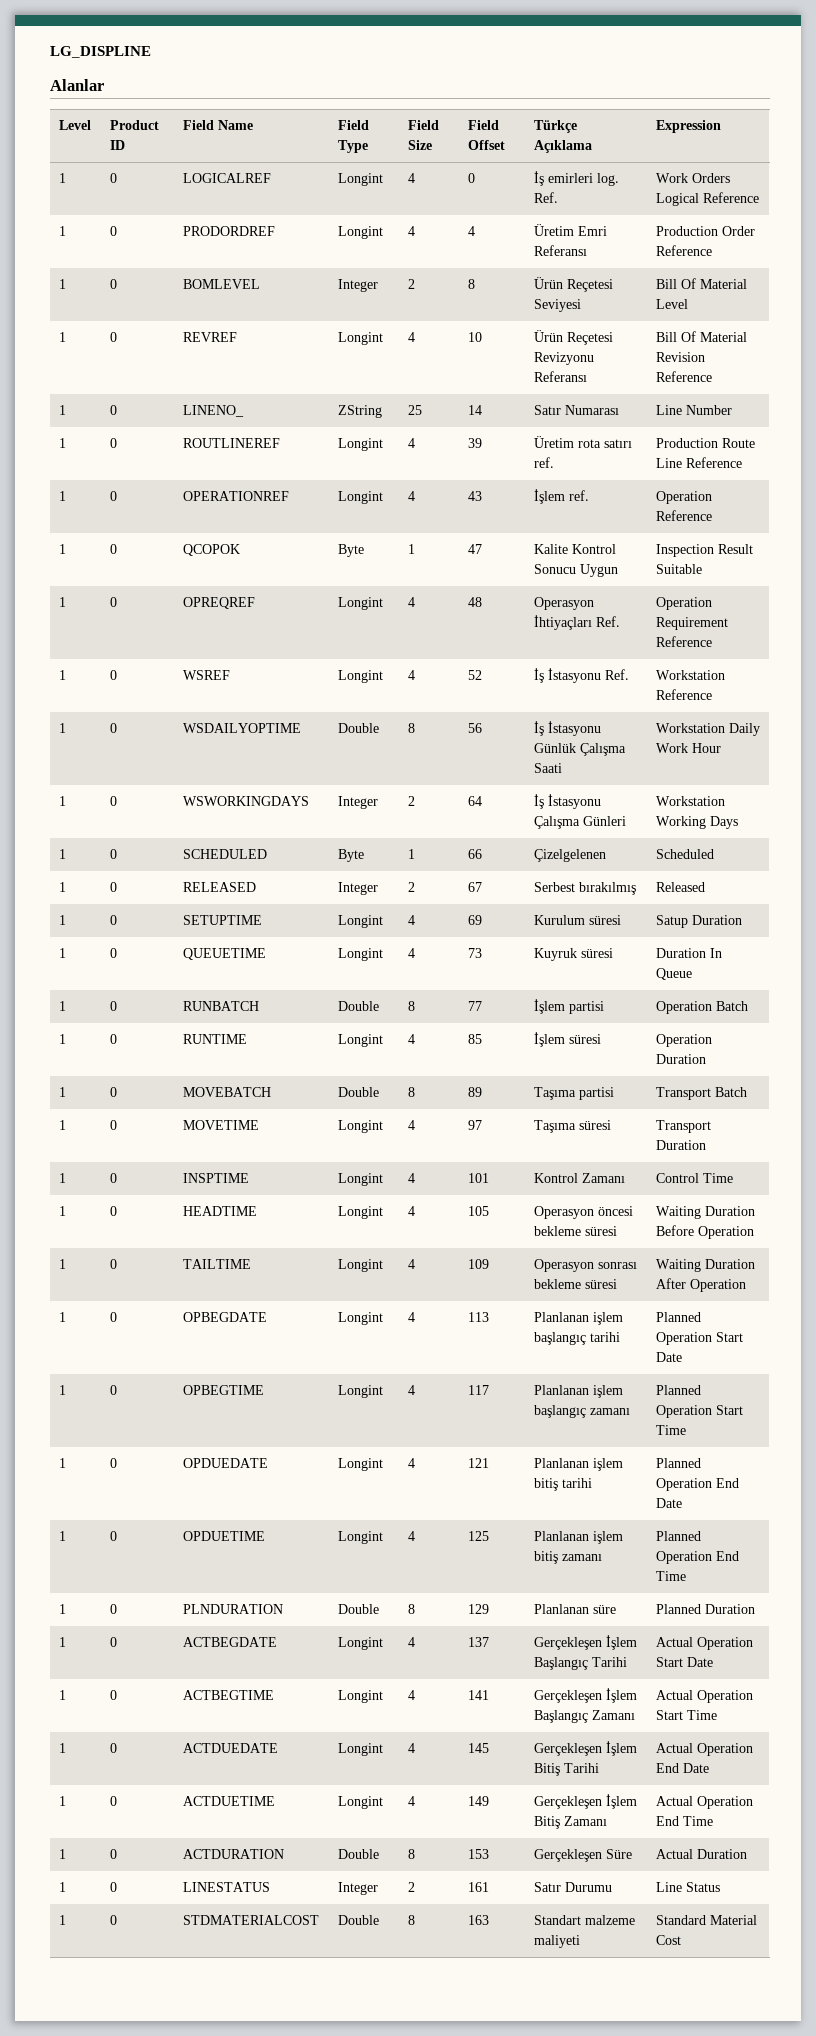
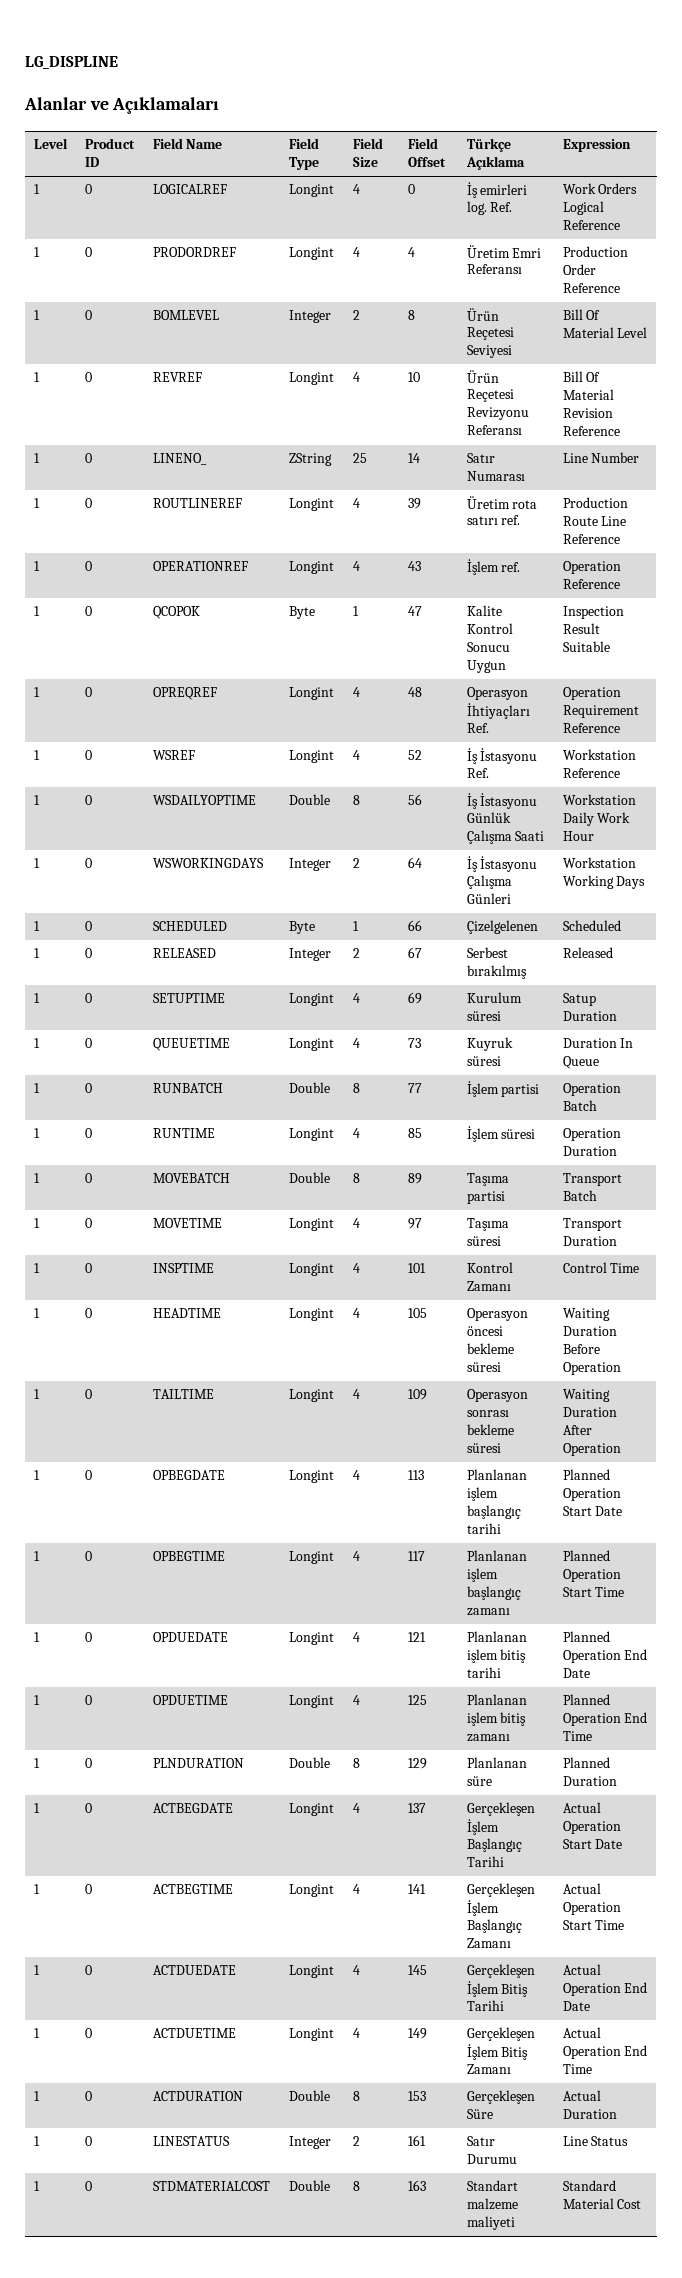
(104, 85) none -> [89,97,220,114] ve Açıklamaları

